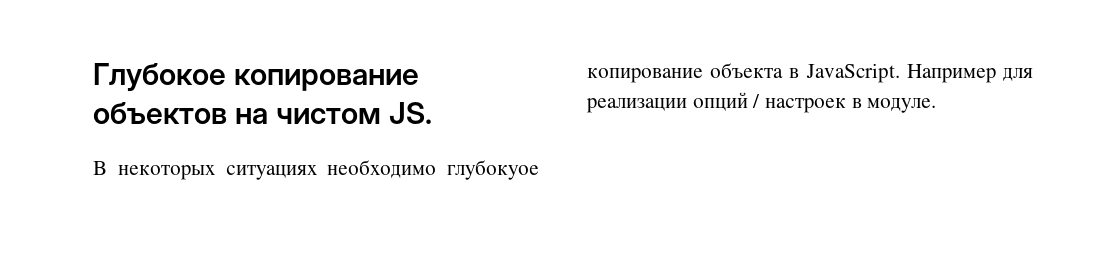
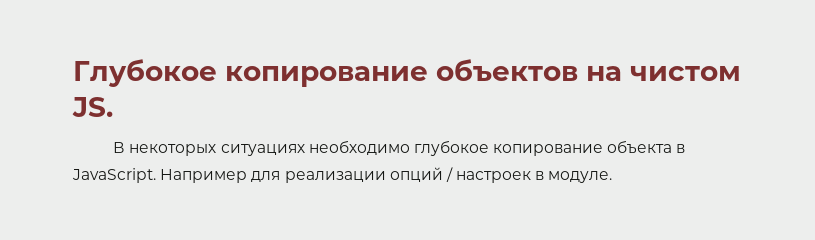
[447,160,539,180] глубокуое -> [413,140,489,156] глубокое

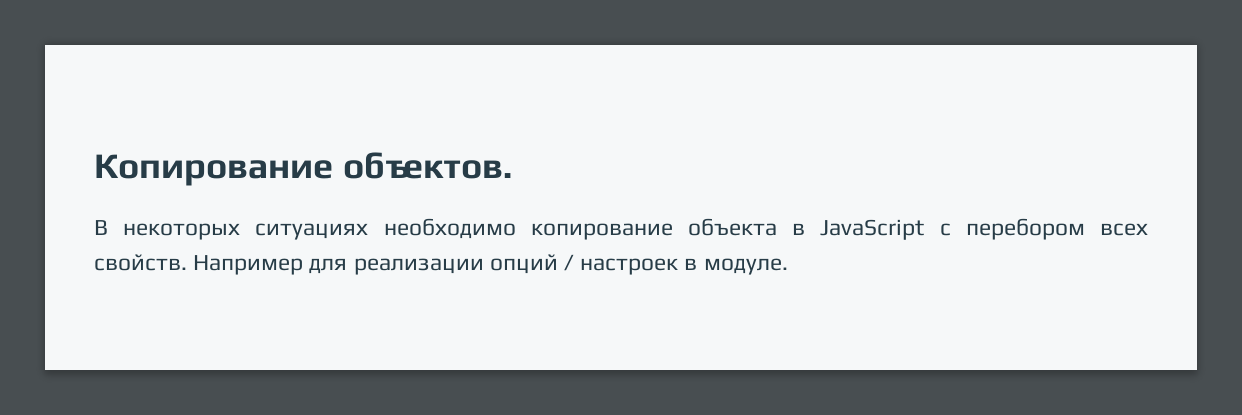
[73,59,741,87] [72,97,113,117] Глубокое копирование объектов на чистом JS. -> [94,152,512,186] Копирование объектов.
[413,140,489,156] глубокое -> (516, 228) none
[72,168,156,183] JavaScript. -> [820,218,1149,240] [94,254,187,271] JavaScript с перебором всех свойств.

